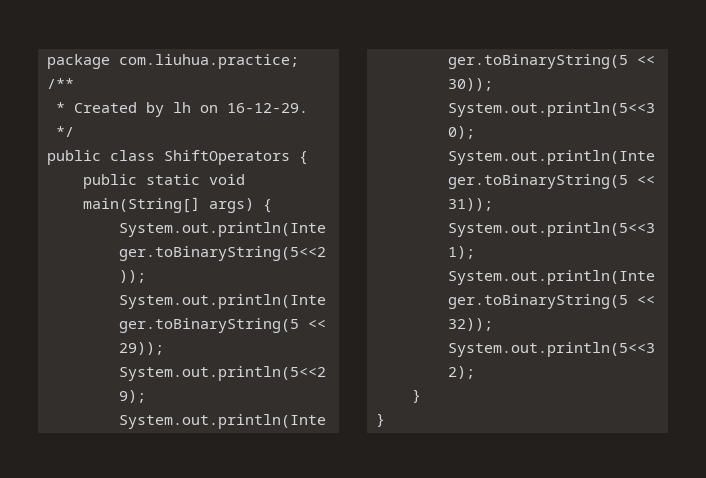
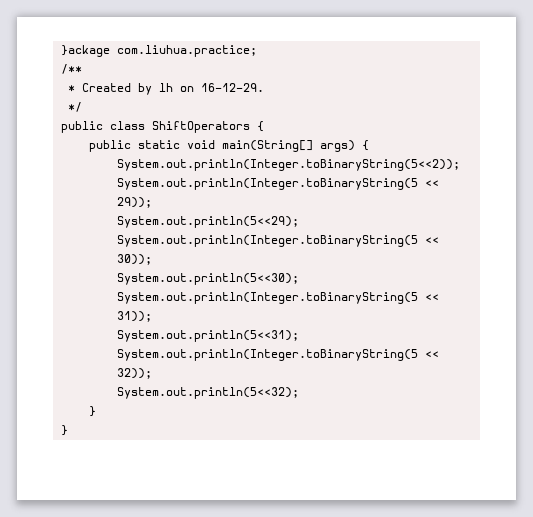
[47,54,110,69] package -> [61,45,111,57] }ackage

